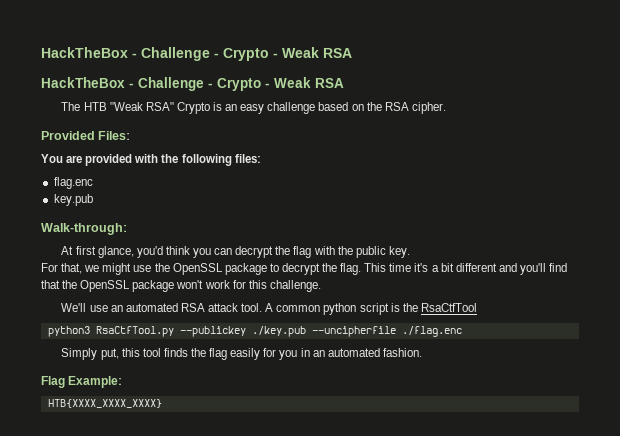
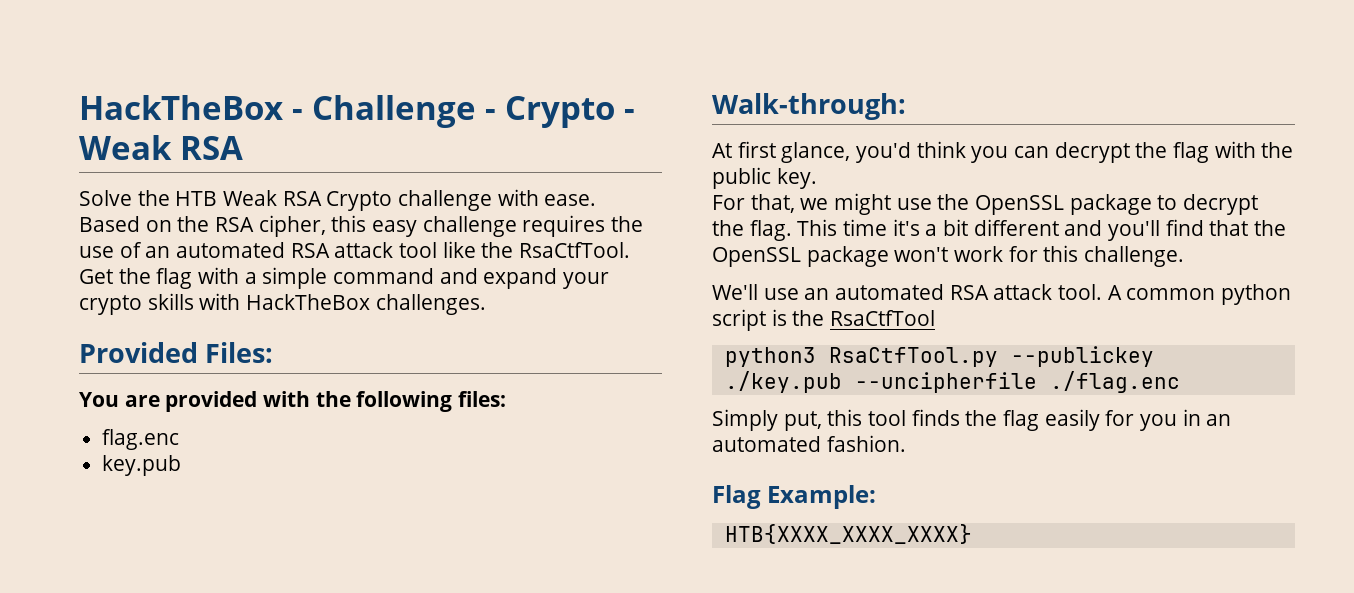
[41,47,352,61] [41,77,344,91] [61,102,446,114] HackTheBox - Challenge - Crypto - Weak RSA // HackTheBox - Challenge - Crypto - Weak RSA // The HTB "Weak RSA" Crypto is an easy challenge based on the RSA cipher. -> [79,95,635,128] [79,135,243,160] [79,189,597,211] [79,215,644,237] [79,241,631,258] [79,267,610,289] [79,293,486,315] HackTheBox - Challenge - Crypto - Weak RSA // Solve the HTB Weak RSA Crypto challenge with ease. Based on the RSA cipher, this easy challenge requires the use of an automated RSA attack tool like the RsaCtfTool. Get the flag with a simple command and expand your crypto skills with HackTheBox challenges.

